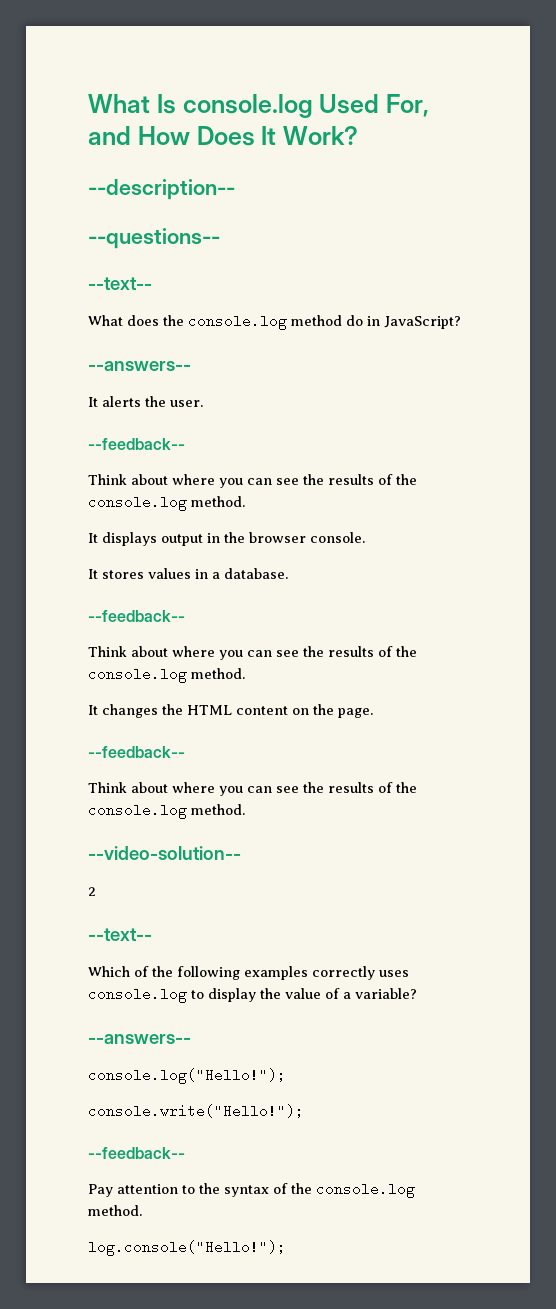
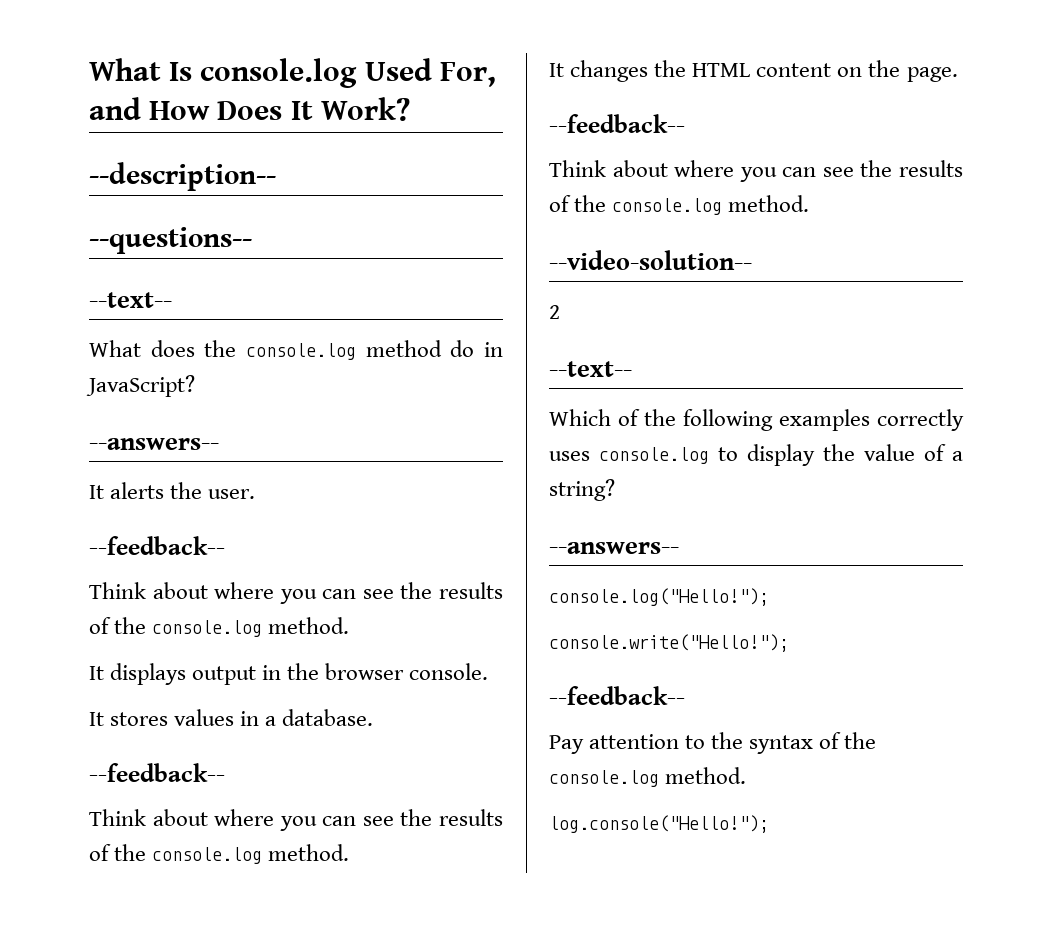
[355,988,417,999] variable? -> [549,479,615,501] string?

